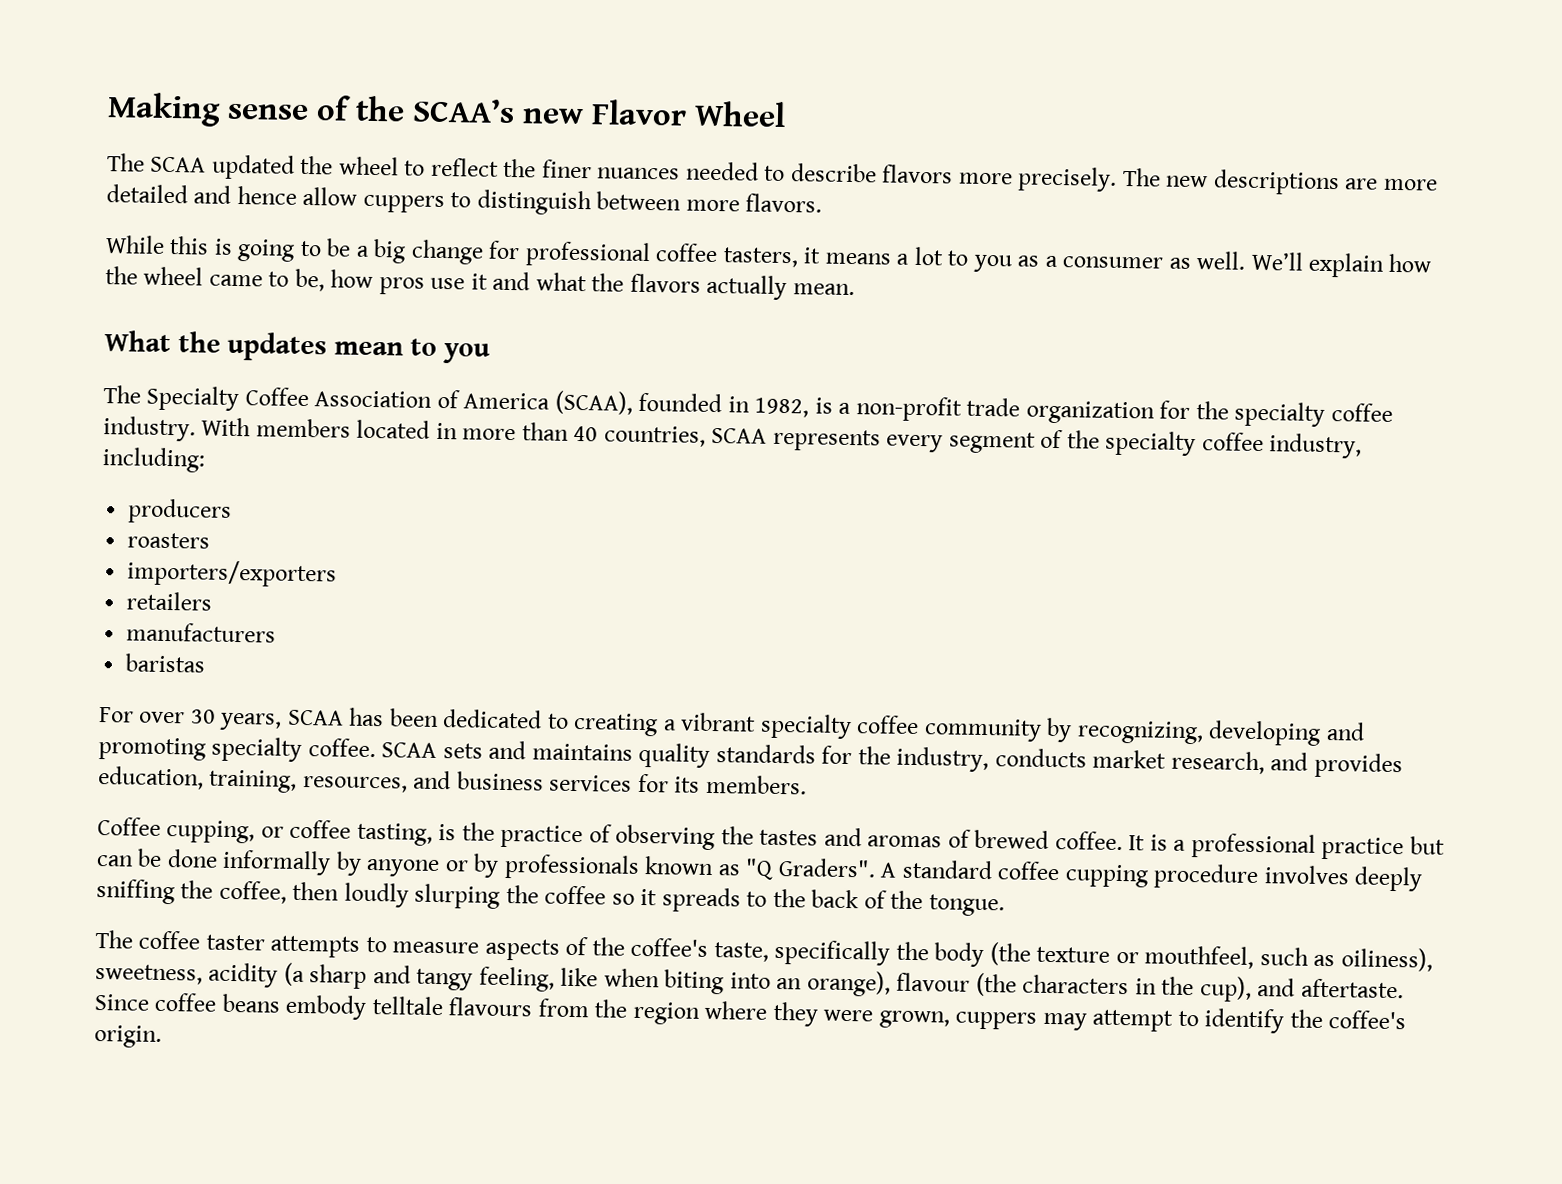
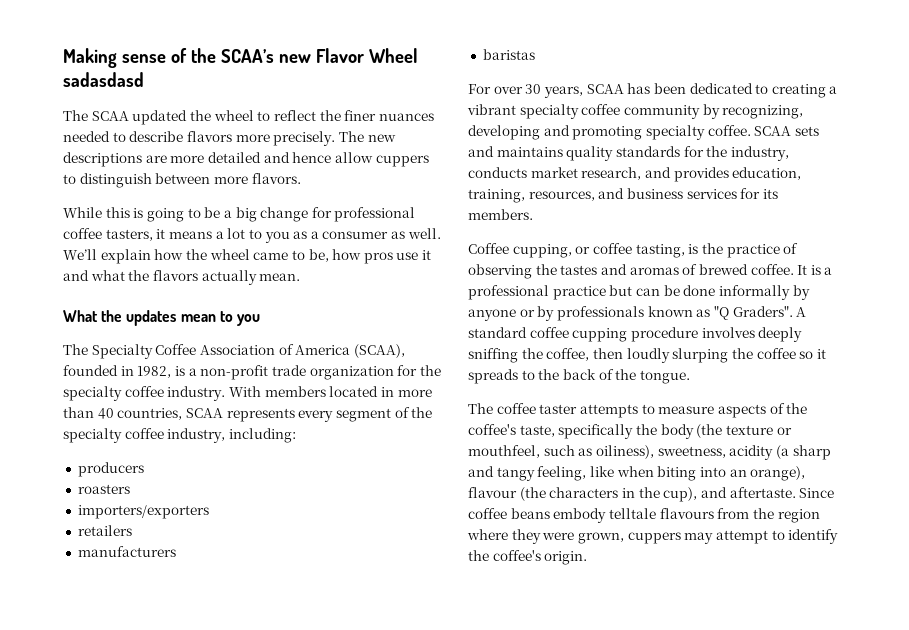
(786, 114) none -> [63,72,144,87] sadasdasd

